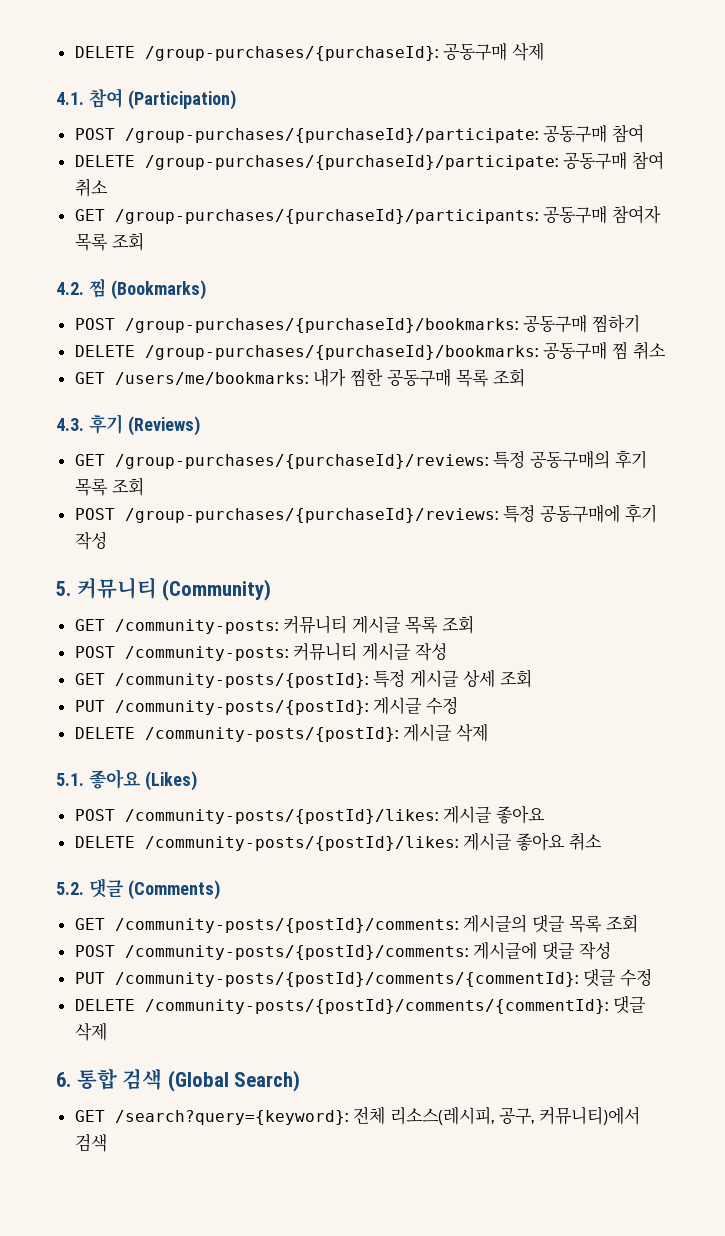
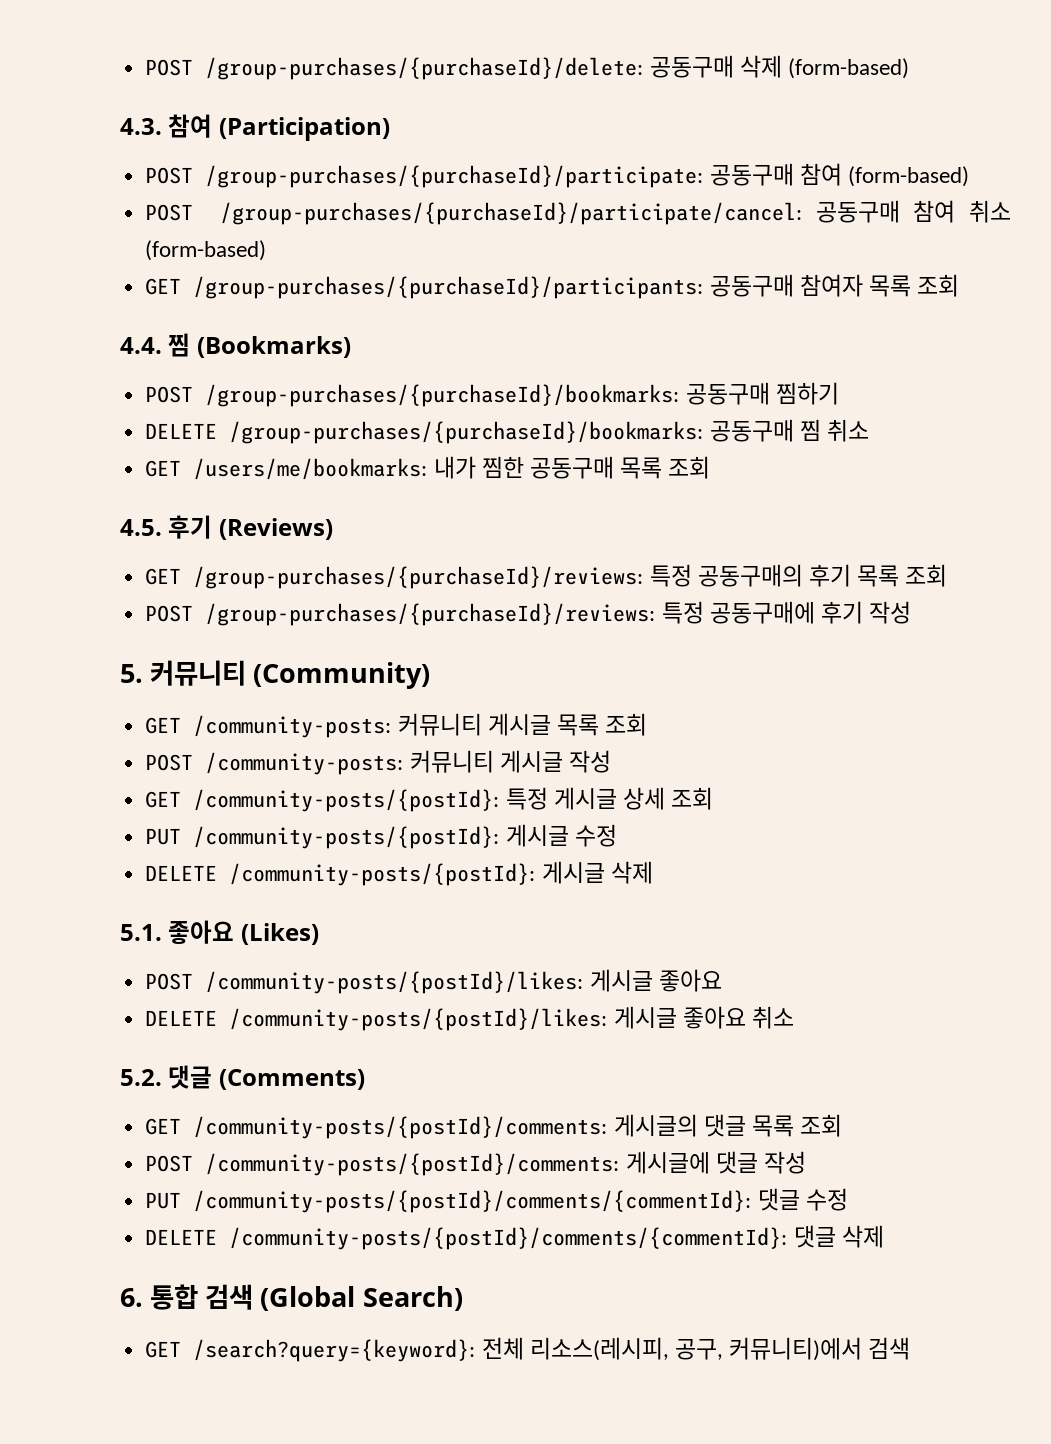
[74,46,438,61] DELETE /group-purchases/{purchaseId}: -> [145,57,644,80] POST /group-purchases/{purchaseId}/delete:
[56,92,84,105] // 4.1. -> [787,58,909,79] [120,118,162,135] (form-based) // 4.3.
[74,155,558,170] // DELETE /group-purchases/{purchaseId}/participate: -> [847,166,969,187] [145,202,802,225] (form-based) // POST /group-purchases/{purchaseId}/participate/cancel:
(108, 187) none -> [145,240,267,261] (form-based)
[56,282,84,295] 4.2. -> [120,337,162,354] 4.4.
[56,418,84,431] 4.3. -> [120,519,162,536] 4.5.

